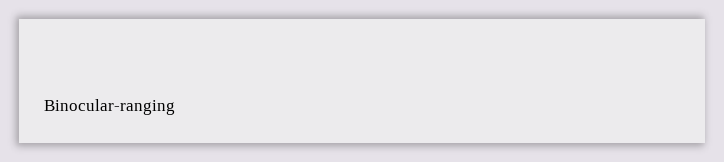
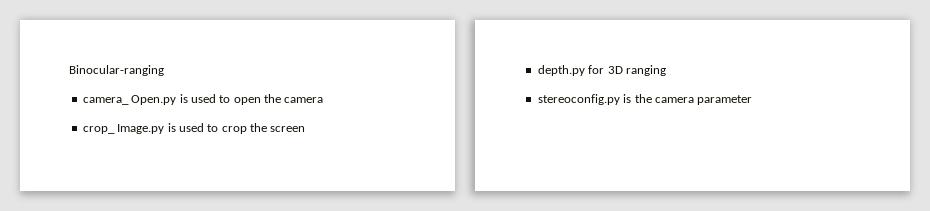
(175, 107) none -> [82,94,324,105] [82,123,306,134] [537,65,666,76] [537,94,753,105] // camera_ Open.py is used to open the camera // crop_ Image.py is used to crop the screen // depth.py for 3D ranging // stereoconfig.py is the camera parameter

